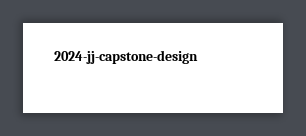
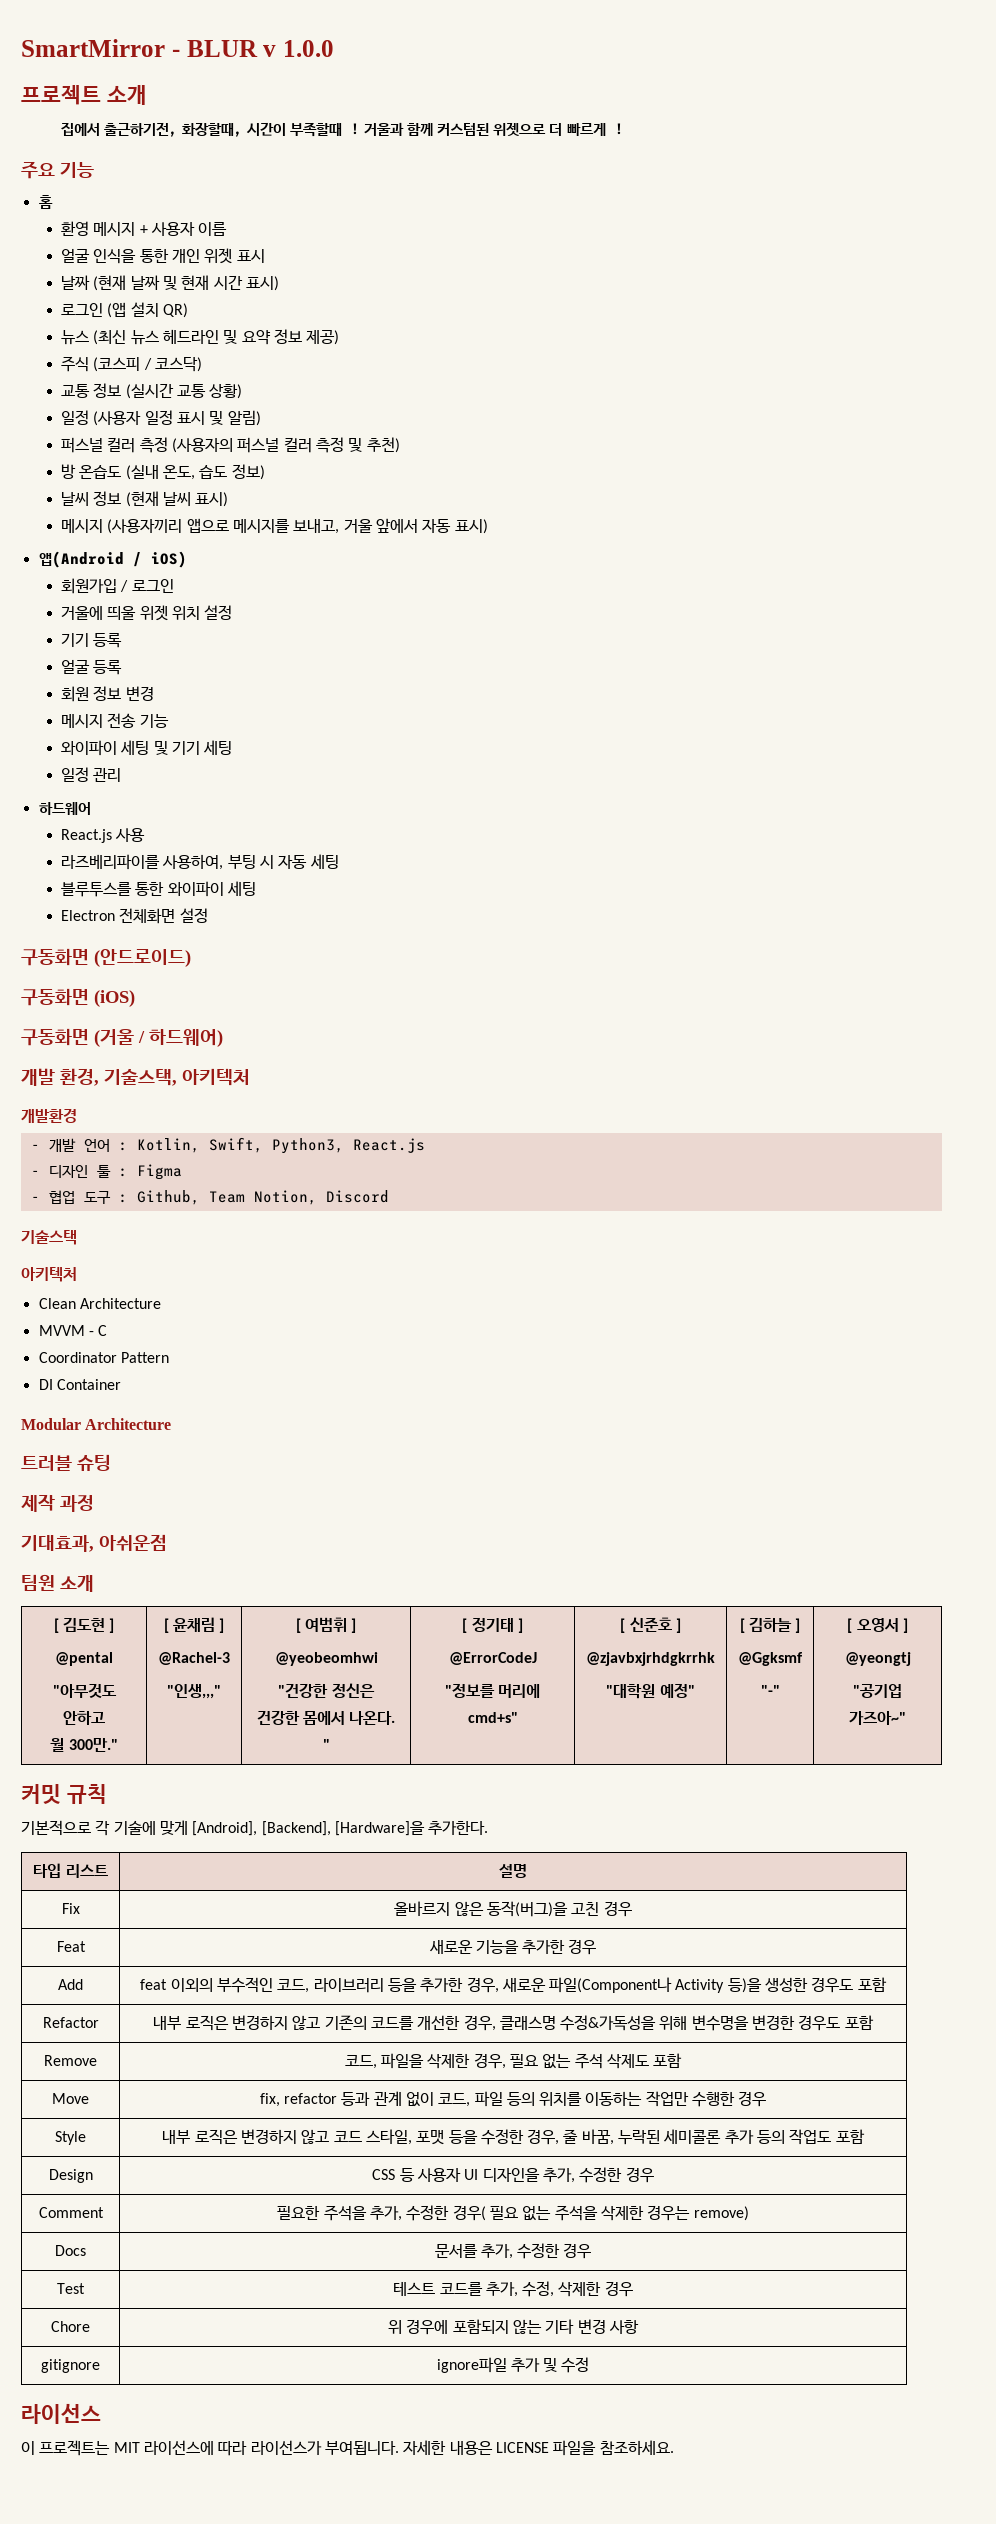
[54,50,198,64] 2024-jj-capstone-design -> [21,39,334,57] [21,85,147,105] [61,122,624,137] [21,161,94,179] [38,195,53,209] [61,221,228,236] [61,248,265,264] [61,275,279,291] [61,302,189,318] [61,329,340,345] [61,356,203,372] [61,383,243,399] [61,410,261,426] [61,437,400,453] [61,464,265,480] [61,491,229,507] [61,518,488,534] [38,551,187,568] [61,578,174,594] [61,605,233,621] [61,633,123,648] [61,659,123,675] [61,686,154,702] [61,713,169,728] [61,740,233,756] [61,767,122,782] [38,802,91,815] [61,828,146,843] [61,854,339,870] [61,881,257,897] [61,908,208,924] [21,948,191,967] [21,988,135,1007] [21,1028,223,1047] [21,1068,250,1086] [21,1108,77,1123] [30,1137,425,1154] [30,1164,182,1180] [30,1190,389,1205] [21,1230,77,1245] [21,1267,77,1282] [38,1298,161,1309] [38,1325,108,1336] [38,1352,169,1363] [38,1379,121,1390] [21,1418,172,1430] [21,1454,111,1471] [21,1494,94,1512] [21,1534,167,1552] [21,1574,94,1592] [53,1617,115,1633] [55,1652,113,1666] [52,1683,117,1698] [63,1711,105,1725] [50,1738,118,1752] [163,1617,225,1633] [158,1652,230,1665] [167,1684,221,1699] [295,1617,357,1633] [274,1652,378,1666] [278,1683,375,1698] [256,1710,396,1725] [322,1739,330,1750] [462,1617,523,1633] [448,1652,537,1665] [444,1683,541,1698] [467,1712,518,1723] [620,1617,681,1633] [586,1652,715,1666] [606,1683,695,1699] [739,1617,801,1633] [738,1652,803,1666] [760,1685,780,1696] [847,1618,908,1633] [844,1652,911,1666] [853,1684,902,1698] [849,1711,906,1725] [21,1784,107,1804] [21,1820,489,1836] [33,1863,108,1878] [499,1864,527,1878] [61,1903,80,1914] [394,1901,632,1917] [56,1941,86,1952] [428,1939,597,1955] [58,1979,83,1990] [140,1977,887,1993] [42,2017,99,2028] [153,2015,874,2031] [44,2055,97,2066] [344,2053,683,2069] [52,2093,89,2104] [259,2091,767,2107] [55,2131,86,2145] [162,2129,865,2145] [48,2169,93,2183] [372,2167,654,2183] [38,2207,104,2218] [277,2205,749,2221] [55,2245,86,2256] [434,2243,592,2259] [57,2283,85,2294] [393,2281,633,2297] [51,2321,90,2332] [388,2319,639,2335] [41,2359,100,2373] [436,2357,590,2373] [21,2403,101,2424] [21,2440,674,2456] SmartMirror - BLUR v 1.0.0 // 프로젝트 소개 // 집에서 출근하기전, 화장할때, 시간이 부족할때 ! 거울과 함께 커스텀된 위젯으로 더 빠르게 ! // 주요 기능 // 홈 // 환영 메시지 + 사용자 이름 // 얼굴 인식을 통한 개인 위젯 표시 // 날짜 (현재 날짜 및 현재 시간 표시) // 로그인 (앱 설치 QR) // 뉴스 (최신 뉴스 헤드라인 및 요약 정보 제공) // 주식 (코스피 / 코스닥) // 교통 정보 (실시간 교통 상황) // 일정 (사용자 일정 표시 및 알림) // 퍼스널 컬러 측정 (사용자의 퍼스널 컬러 측정 및 추천) // 방 온습도 (실내 온도, 습도 정보) // 날씨 정보 (현재 날씨 표시) // 메시지 (사용자끼리 앱으로 메시지를 보내고, 거울 앞에서 자동 표시) // 앱(Android / iOS) // 회원가입 / 로그인 // 거울에 띄울 위젯 위치 설정 // 기기 등록 // 얼굴 등록 // 회원 정보 변경 // 메시지 전송 기능 // 와이파이 세팅 및 기기 세팅 // 일정 관리 // 하드웨어 // React.js 사용 // 라즈베리파이를 사용하여, 부팅 시 자동 세팅 // 블루투스를 통한 와이파이 세팅 // Electron 전체화면 설정 // 구동화면 (안드로이드) // 구동화면 (iOS) // 구동화면 (거울 / 하드웨어) // 개발 환경, 기술스택, 아키텍처 // 개발환경 // - 개발 언어 : Kotlin, Swift, Python3, React.js // - 디자인 툴 : Figma // - 협업 도구 : Github, Team Notion, Discord // 기술스택 // 아키텍처 // Clean Architecture // MVVM - C // Coordinator Pattern // DI Container // Modular Architecture // 트러블 슈팅 // 제작 과정 // 기대효과, 아쉬운점 // 팀원 소개 // [ 김도현 ] // @pental // "아무것도 안하고 // 월 300만." | [ 윤채림 ] // @Rachel-3 // "인생,,," | [ 여범휘 ] // @yeobeomhwi // "건강한 정신은 // 건강한 몸에서 나온다. " | [ 정기태 ] // @ErrorCodeJ // "정보를 머리에 cmd+s" | [ 신준호 ] // @zjavbxjrhdgkrrhk // "대학원 예정" | [ 김하늘 ] // @Ggksmf // "-" | [ 오영서 ] // @yeongtj // "공기업 가즈아~" // 커밋 규칙 // 기본적으로 각 기술에 맞게 [Android], [Backend], [Hardware]을 추가한다. // 타입 리스트 | 설명 // Fix | 올바르지 않은 동작(버그)을 고친 경우 // Feat | 새로운 기능을 추가한 경우 // Add | feat 이외의 부수적인 코드, 라이브러리 등을 추가한 경우, 새로운 파일(Component나 Activity 등)을 생성한 경우도 포함 // Refactor | 내부 로직은 변경하지 않고 기존의 코드를 개선한 경우, 클래스명 수정&가독성을 위해 변수명을 변경한 경우도 포함 // Remove | 코드, 파일을 삭제한 경우, 필요 없는 주석 삭제도 포함 // Move | fix, refactor 등과 관계 없이 코드, 파일 등의 위치를 이동하는 작업만 수행한 경우 // Style | 내부 로직은 변경하지 않고 코드 스타일, 포맷 등을 수정한 경우, 줄 바꿈, 누락된 세미콜론 추가 등의 작업도 포함 // Design | CSS 등 사용자 UI 디자인을 추가, 수정한 경우 // Comment | 필요한 주석을 추가, 수정한 경우( 필요 없는 주석을 삭제한 경우는 remove) // Docs | 문서를 추가, 수정한 경우 // Test | 테스트 코드를 추가, 수정, 삭제한 경우 // Chore | 위 경우에 포함되지 않는 기타 변경 사항 // gitignore | ignore파일 추가 및 수정 // 라이선스 // 이 프로젝트는 MIT 라이선스에 따라 라이선스가 부여됩니다. 자세한 내용은 LICENSE 파일을 참조하세요.

